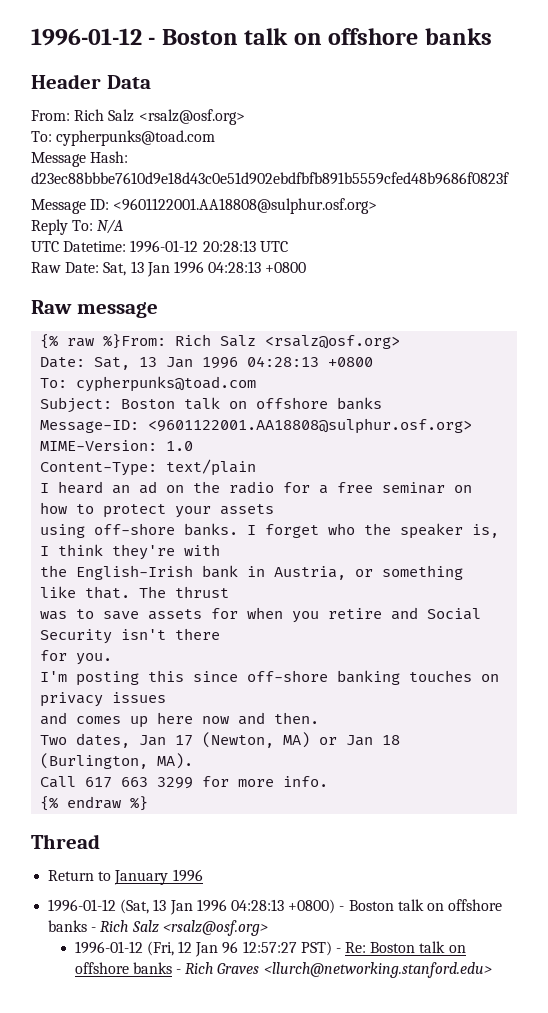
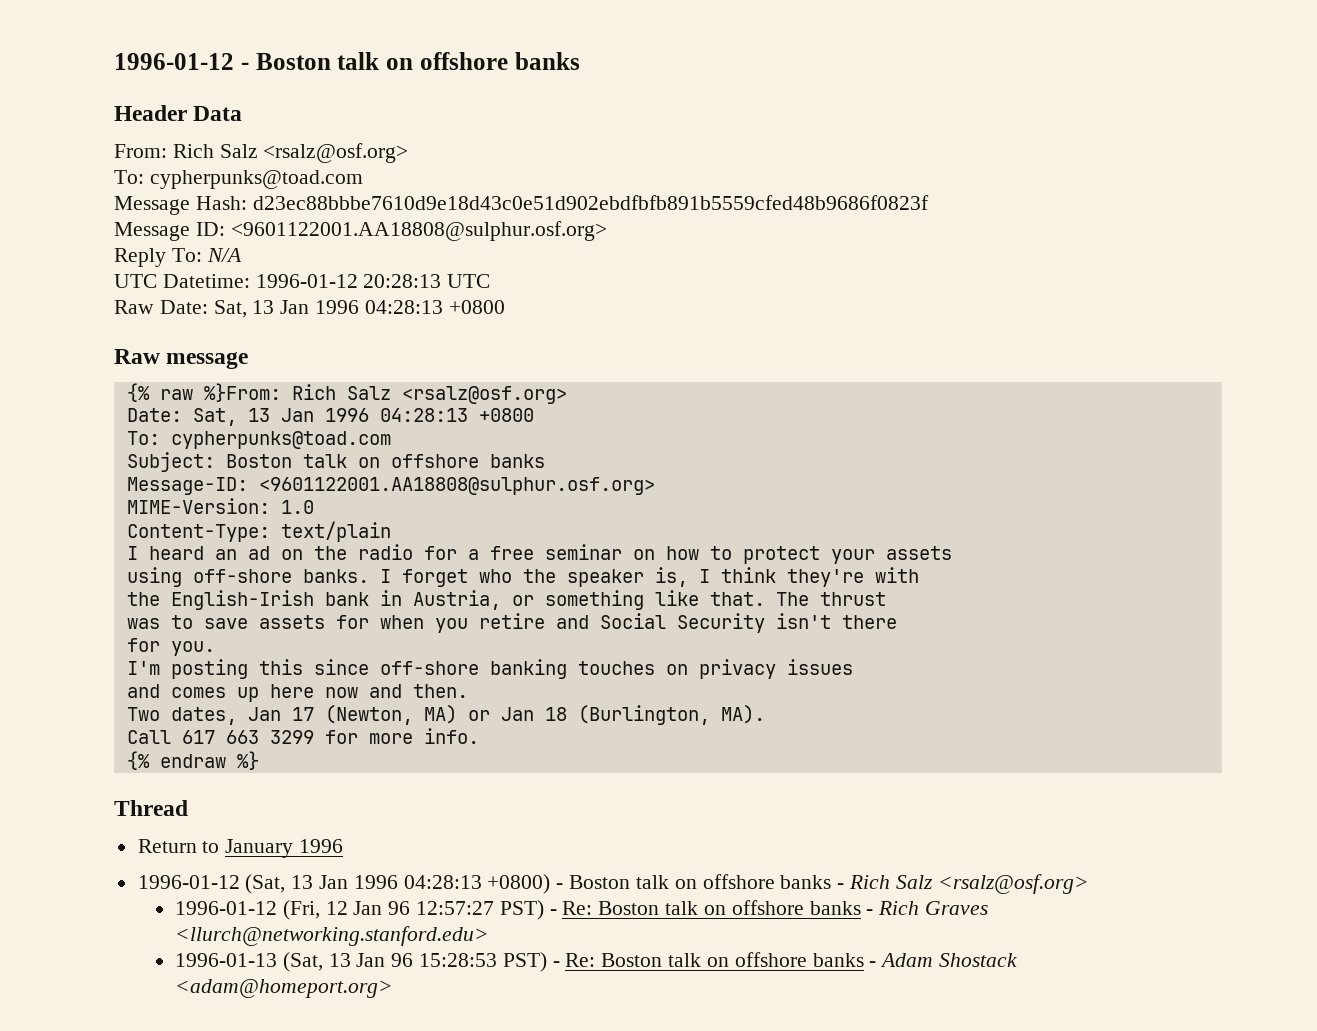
(492, 970) none -> [175,952,1017,972] [175,979,394,998] // 1996-01-13 (Sat, 13 Jan 96 15:28:53 PST) - Re: Boston talk on offshore banks - Adam Shostack <adam@homeport.org>

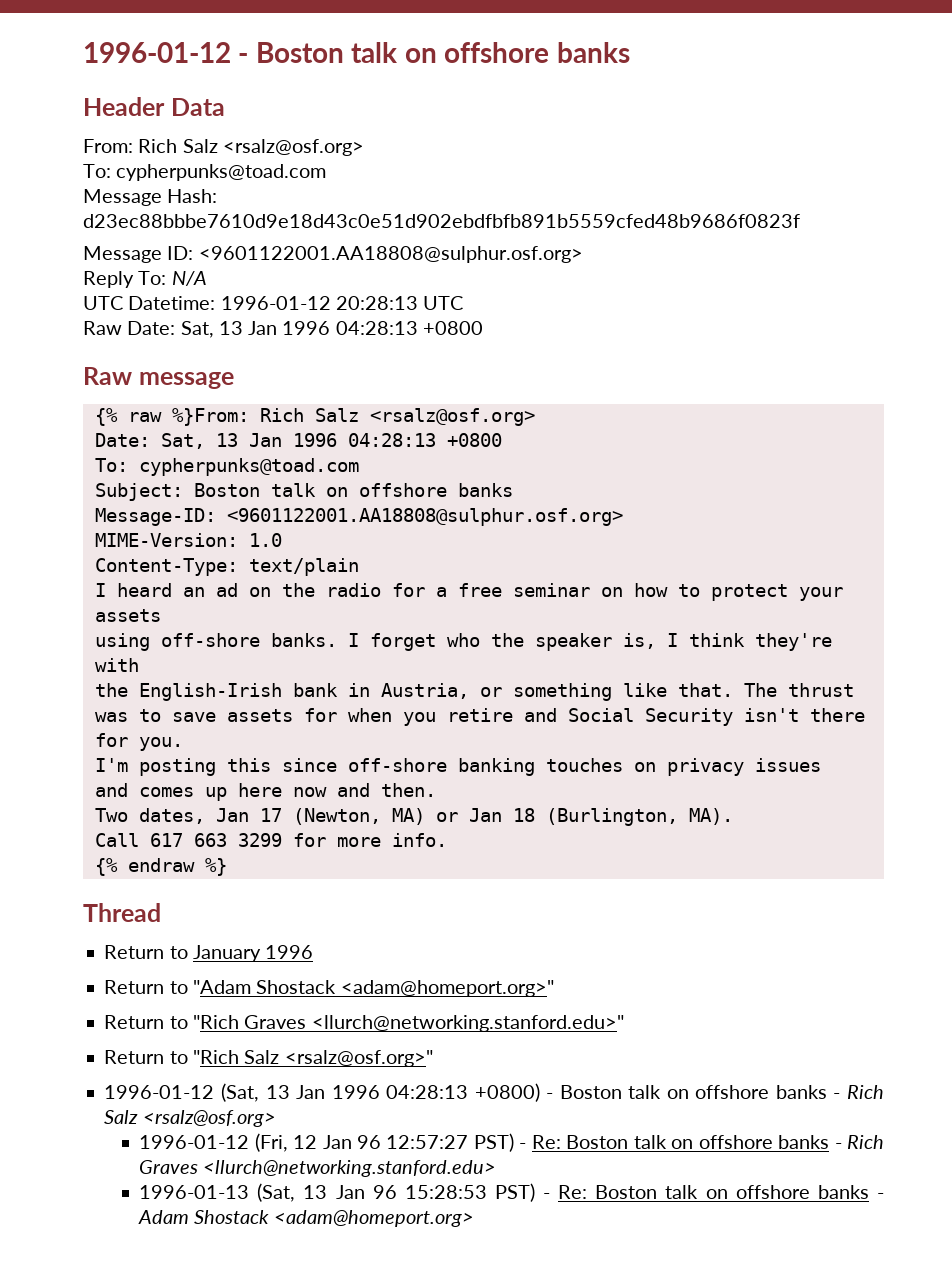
(344, 846) none -> [104,980,554,997] [104,1015,624,1032] [104,1050,433,1067] // Return to "Adam Shostack <adam@homeport.org>" // Return to "Rich Graves <llurch@networking.stanford.edu>" // Return to "Rich Salz <rsalz@osf.org>"

